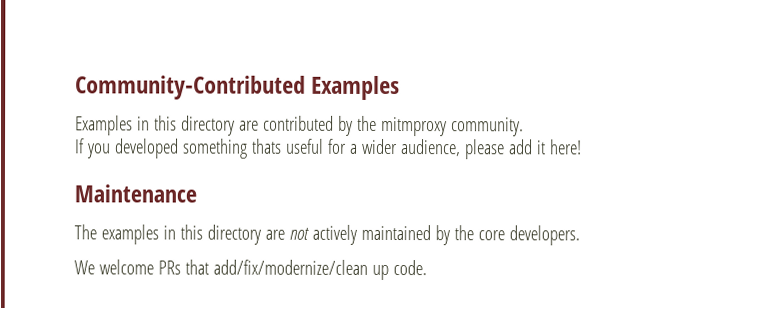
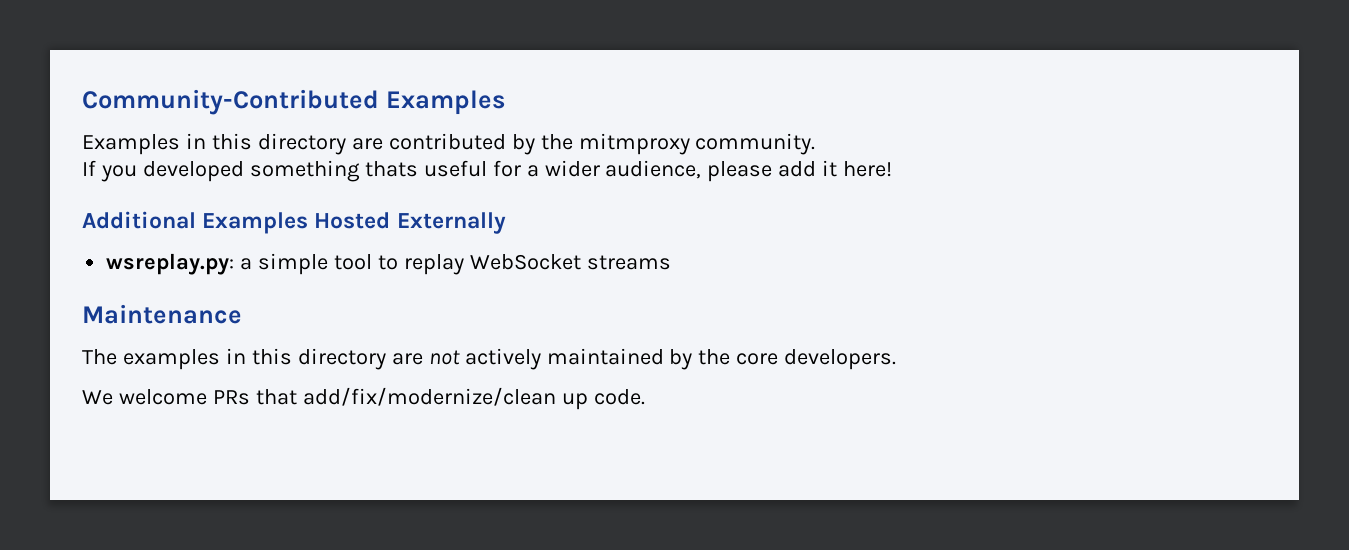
(582, 147) none -> [82,211,506,234] [106,253,671,275] // Additional Examples Hosted Externally // wsreplay.py: a simple tool to replay WebSocket streams

